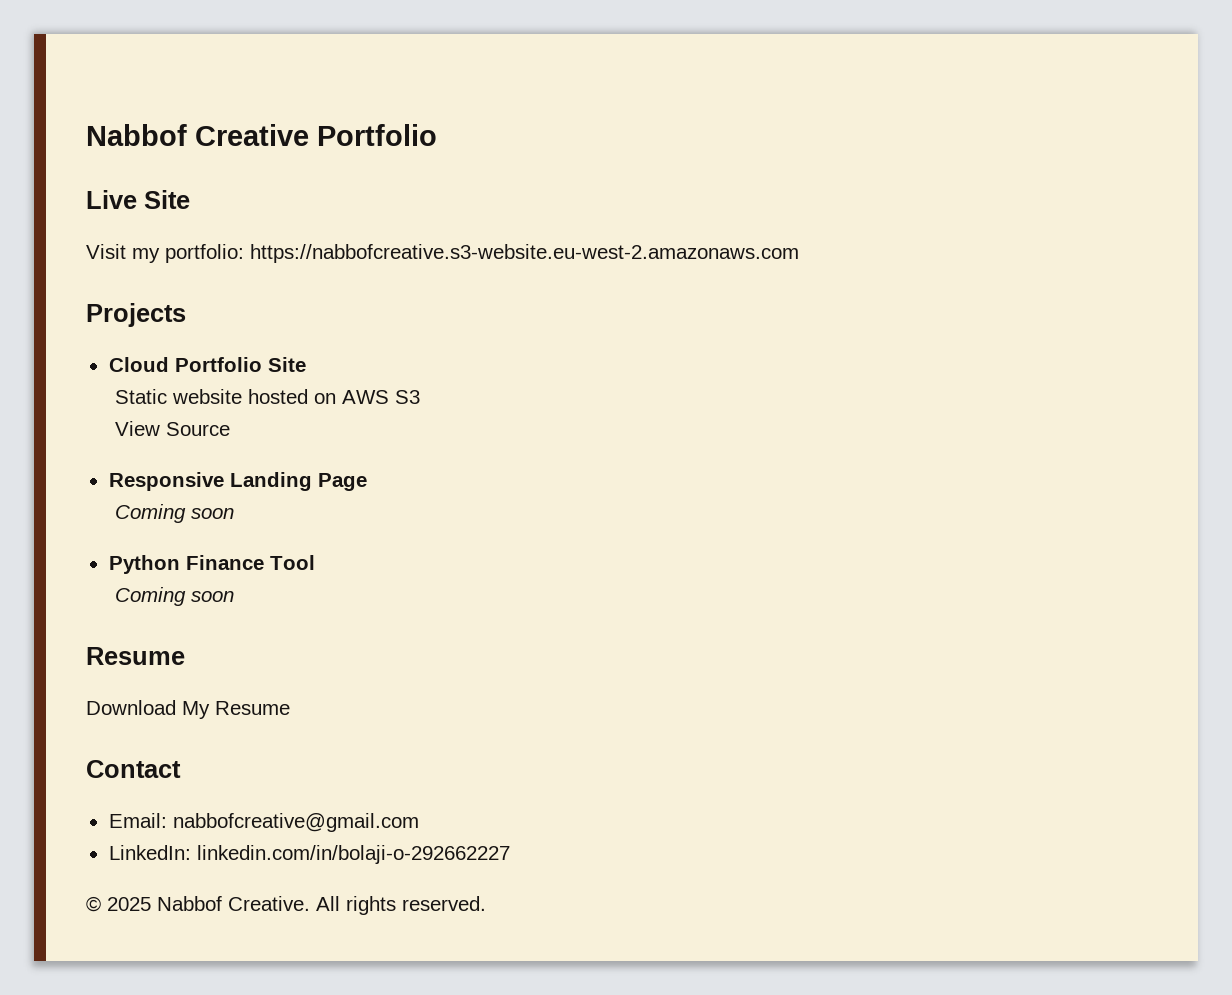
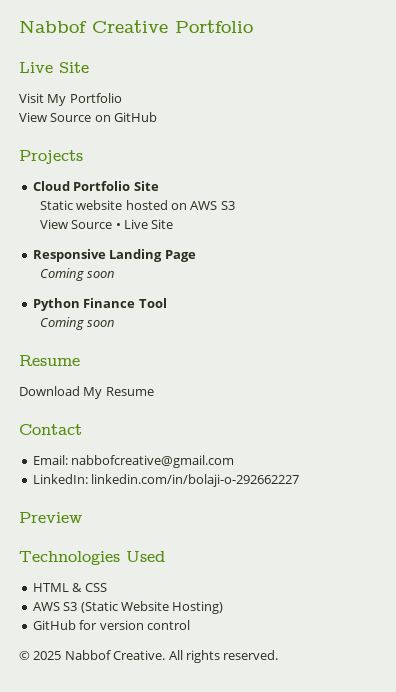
[132,244,799,263] my portfolio: https://nabbofcreative.s3-website.eu-west-2.amazonaws.com -> [47,93,122,106] [19,112,158,122] My Portfolio // View Source on GitHub
(231, 429) none -> [115,219,174,229] • Live Site
(510, 854) none -> [19,512,82,523] [19,551,165,565] [32,583,107,592] [32,601,224,614] [32,620,190,630] // Preview // Technologies Used // HTML & CSS // AWS S3 (Static Website Hosting) // GitHub for version control

